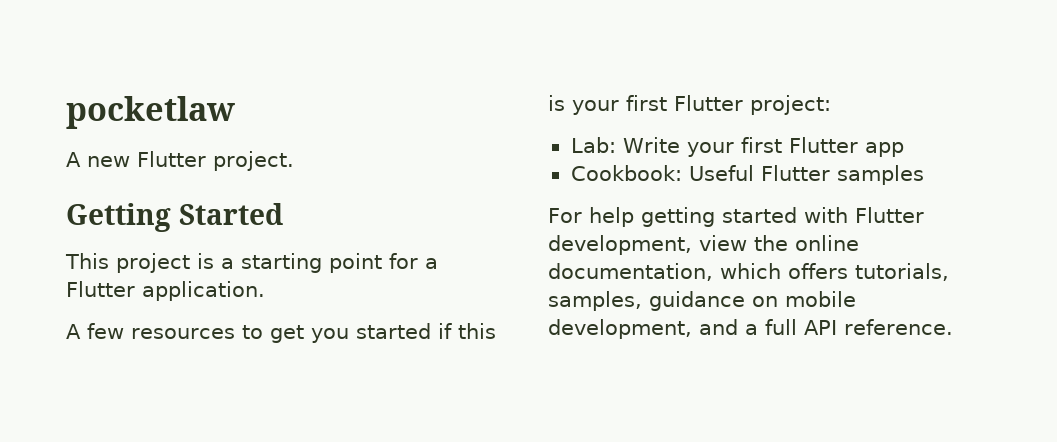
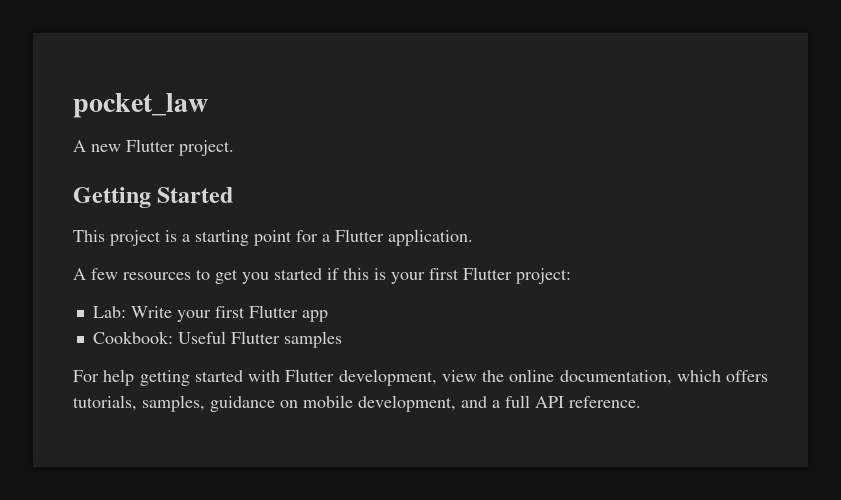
[66,96,235,129] pocketlaw -> [73,93,208,118] pocket_law

